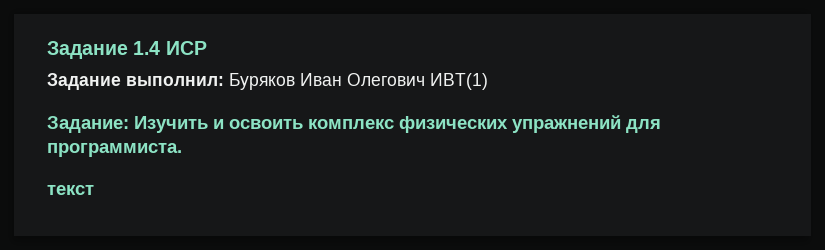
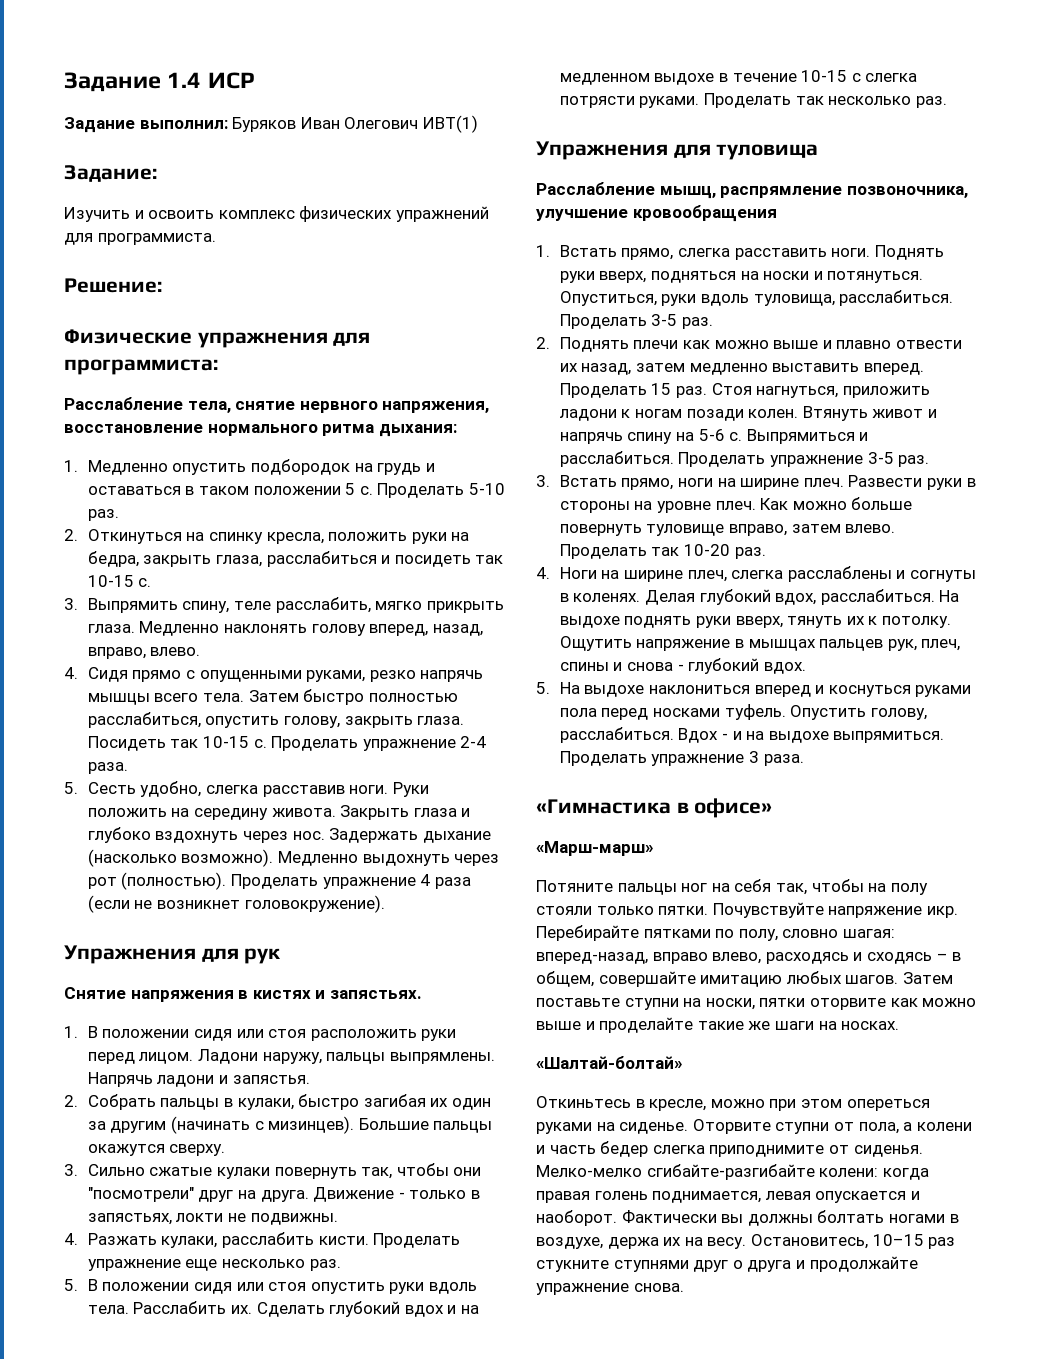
(129, 124) none -> (157, 173) //
[47,185,94,195] текст -> [64,278,162,293] [64,329,371,348] [64,359,218,375] [64,397,490,413] [64,424,457,437] [64,459,435,475] [87,483,506,498] [87,509,119,521] [64,529,470,544] [87,551,504,567] [87,575,152,587] [64,597,504,613] [87,621,483,636] [87,647,201,659] [64,667,484,682] [87,689,458,705] [87,712,465,728] [87,736,487,751] [87,762,128,774] [64,781,429,797] [87,805,471,820] [87,827,491,843] [87,849,500,867] [87,872,471,890] [87,895,385,913] [64,945,282,964] [64,987,422,1002] [64,1026,457,1041] [87,1049,495,1064] [87,1072,310,1087] [64,1094,492,1110] [87,1116,493,1134] [87,1144,226,1156] [64,1163,482,1179] [87,1187,481,1202] [87,1213,338,1225] [64,1232,461,1248] [87,1259,341,1271] [64,1279,478,1294] [87,1301,480,1317] [559,70,918,85] [559,93,947,108] [536,141,819,160] [536,182,968,199] [536,205,777,222] [536,245,944,260] [559,271,924,283] [559,290,954,306] [559,314,714,329] [536,337,963,352] [559,363,924,375] [559,383,930,398] [559,406,938,421] [559,429,869,444] [559,451,930,467] [536,475,976,490] [559,497,913,513] [559,524,896,536] [559,544,766,559] [536,566,977,582] [559,589,960,605] [559,616,952,628] [559,636,961,651] [559,658,806,674] [536,682,972,697] [559,704,927,720] [559,727,945,743] [559,751,804,766] [536,798,773,818] [536,841,653,856] [536,879,928,895] [536,902,958,918] [536,925,895,941] [536,952,962,964] [536,971,953,987] [536,998,977,1010] [536,1017,900,1033] [536,1056,682,1069] [536,1096,930,1111] [536,1119,972,1134] [536,1141,923,1157] [536,1164,929,1180] [536,1191,920,1203] [536,1210,959,1226] [536,1234,956,1249] [536,1256,918,1272] [536,1283,684,1295] Решение: // Физические упражнения для программиста: // Расслабление тела, снятие нервного напряжения, восстановление нормального ритма дыхания: // 1. Медленно опустить подбородок на грудь и оставаться в таком положении 5 с. Проделать 5-10 раз. // 2. Откинуться на спинку кресла, положить руки на бедра, закрыть глаза, расслабиться и посидеть так 10-15 с. // 3. Выпрямить спину, теле расслабить, мягко прикрыть глаза. Медленно наклонять голову вперед, назад, вправо, влево. // 4. Сидя прямо с опущенными руками, резко напрячь мышцы всего тела. Затем быстро полностью расслабиться, опустить голову, закрыть глаза. Посидеть так 10-15 с. Проделать упражнение 2-4 раза. // 5. Сесть удобно, слегка расставив ноги. Руки положить на середину живота. Закрыть глаза и глубоко вздохнуть через нос. Задержать дыхание (насколько возможно). Медленно выдохнуть через рот (полностью). Проделать упражнение 4 раза (если не возникнет головокружение). // Упражнения для рук // Снятие напряжения в кистях и запястьях. // 1. В положении сидя или стоя расположить руки перед лицом. Ладони наружу, пальцы выпрямлены. Напрячь ладони и запястья. // 2. Собрать пальцы в кулаки, быстро загибая их один за другим (начинать с мизинцев). Большие пальцы окажутся сверху. // 3. Сильно сжатые кулаки повернуть так, чтобы они "посмотрели" друг на друга. Движение - только в запястьях, локти не подвижны. // 4. Разжать кулаки, расслабить кисти. Проделать упражнение еще несколько раз. // 5. В положении сидя или стоя опустить руки вдоль тела. Расслабить их. Сделать глубокий вдох и на медленном выдохе в течение 10-15 с слегка потрясти руками. Проделать так несколько раз. // Упражнения для туловища // Расслабление мышц, распрямление позвоночника, улучшение кровообращения // 1. Встать прямо, слегка расставить ноги. Поднять руки вверх, подняться на носки и потянуться. Опуститься, руки вдоль туловища, расслабиться. Проделать 3-5 раз. // 2. Поднять плечи как можно выше и плавно отвести их назад, затем медленно выставить вперед. Проделать 15 раз. Стоя нагнуться, приложить ладони к ногам позади колен. Втянуть живот и напрячь спину на 5-6 с. Выпрямиться и расслабиться. Проделать упражнение 3-5 раз. // 3. Встать прямо, ноги на ширине плеч. Развести руки в стороны на уровне плеч. Как можно больше повернуть туловище вправо, затем влево. Проделать так 10-20 раз. // 4. Ноги на ширине плеч, слегка расслаблены и согнуты в коленях. Делая глубокий вдох, расслабиться. На выдохе поднять руки вверх, тянуть их к потолку. Ощутить напряжение в мышцах пальцев рук, плеч, спины и снова - глубокий вдох. // 5. На выдохе наклониться вперед и коснуться руками пола перед носками туфель. Опустить голову, расслабиться. Вдох - и на выдохе выпрямиться. Проделать упражнение 3 раза. // «Гимнастика в офисе» // «Марш-марш» // Потяните пальцы ног на себя так, чтобы на полу стояли только пятки. Почувствуйте напряжение икр. Перебирайте пятками по полу, словно шагая: вперед-назад, вправо влево, расходясь и сходясь – в общем, совершайте имитацию любых шагов. Затем поставьте ступни на носки, пятки оторвите как можно выше и проделайте такие же шаги на носках. // «Шалтай-болтай» // Откиньтесь в кресле, можно при этом опереться руками на сиденье. Оторвите ступни от пола, а колени и часть бедер слегка приподнимите от сиденья. Мелко-мелко сгибайте-разгибайте колени: когда правая голень поднимается, левая опускается и наоборот. Фактически вы должны болтать ногами в воздухе, держа их на весу. Остановитесь, 10–15 раз стукните ступнями друг о друга и продолжайте упражнение снова.

